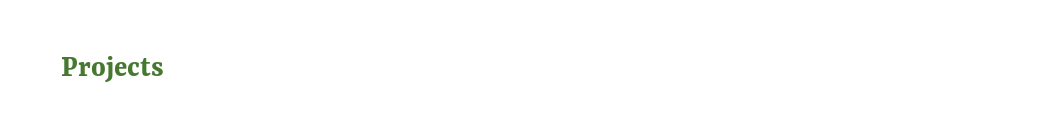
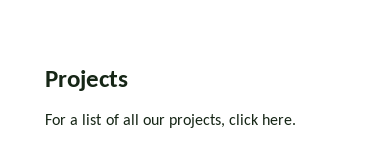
(164, 69) none -> [45,114,297,128] // For a list of all our projects, click here.

